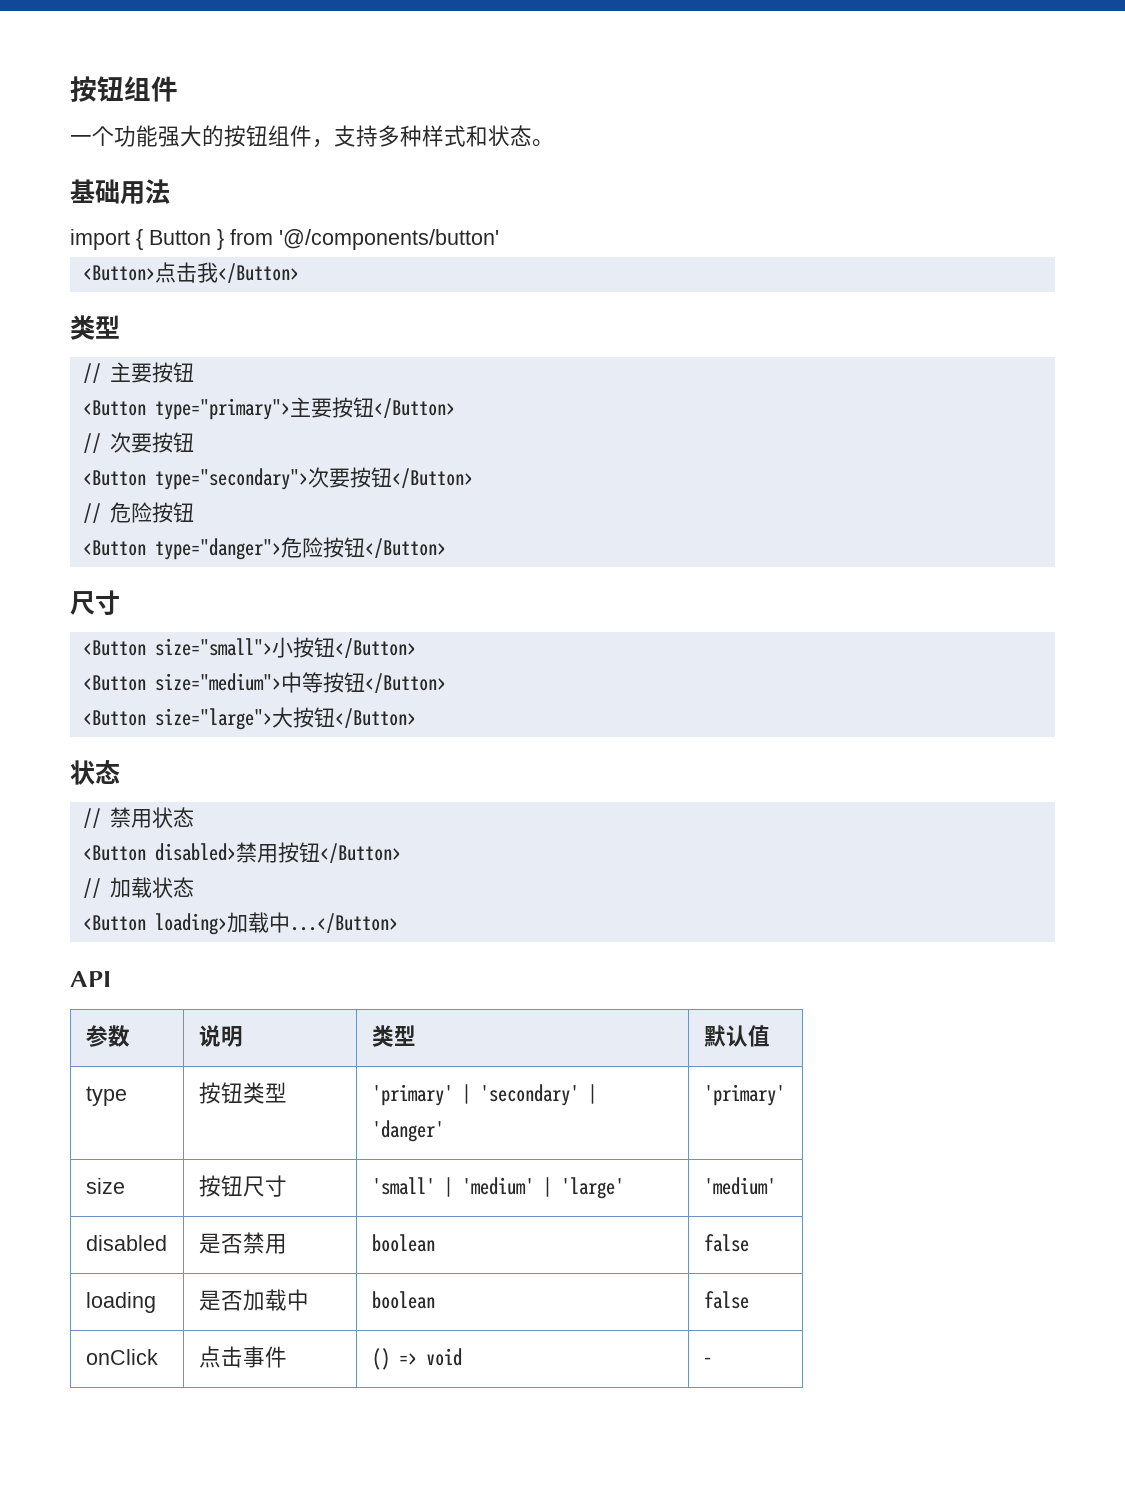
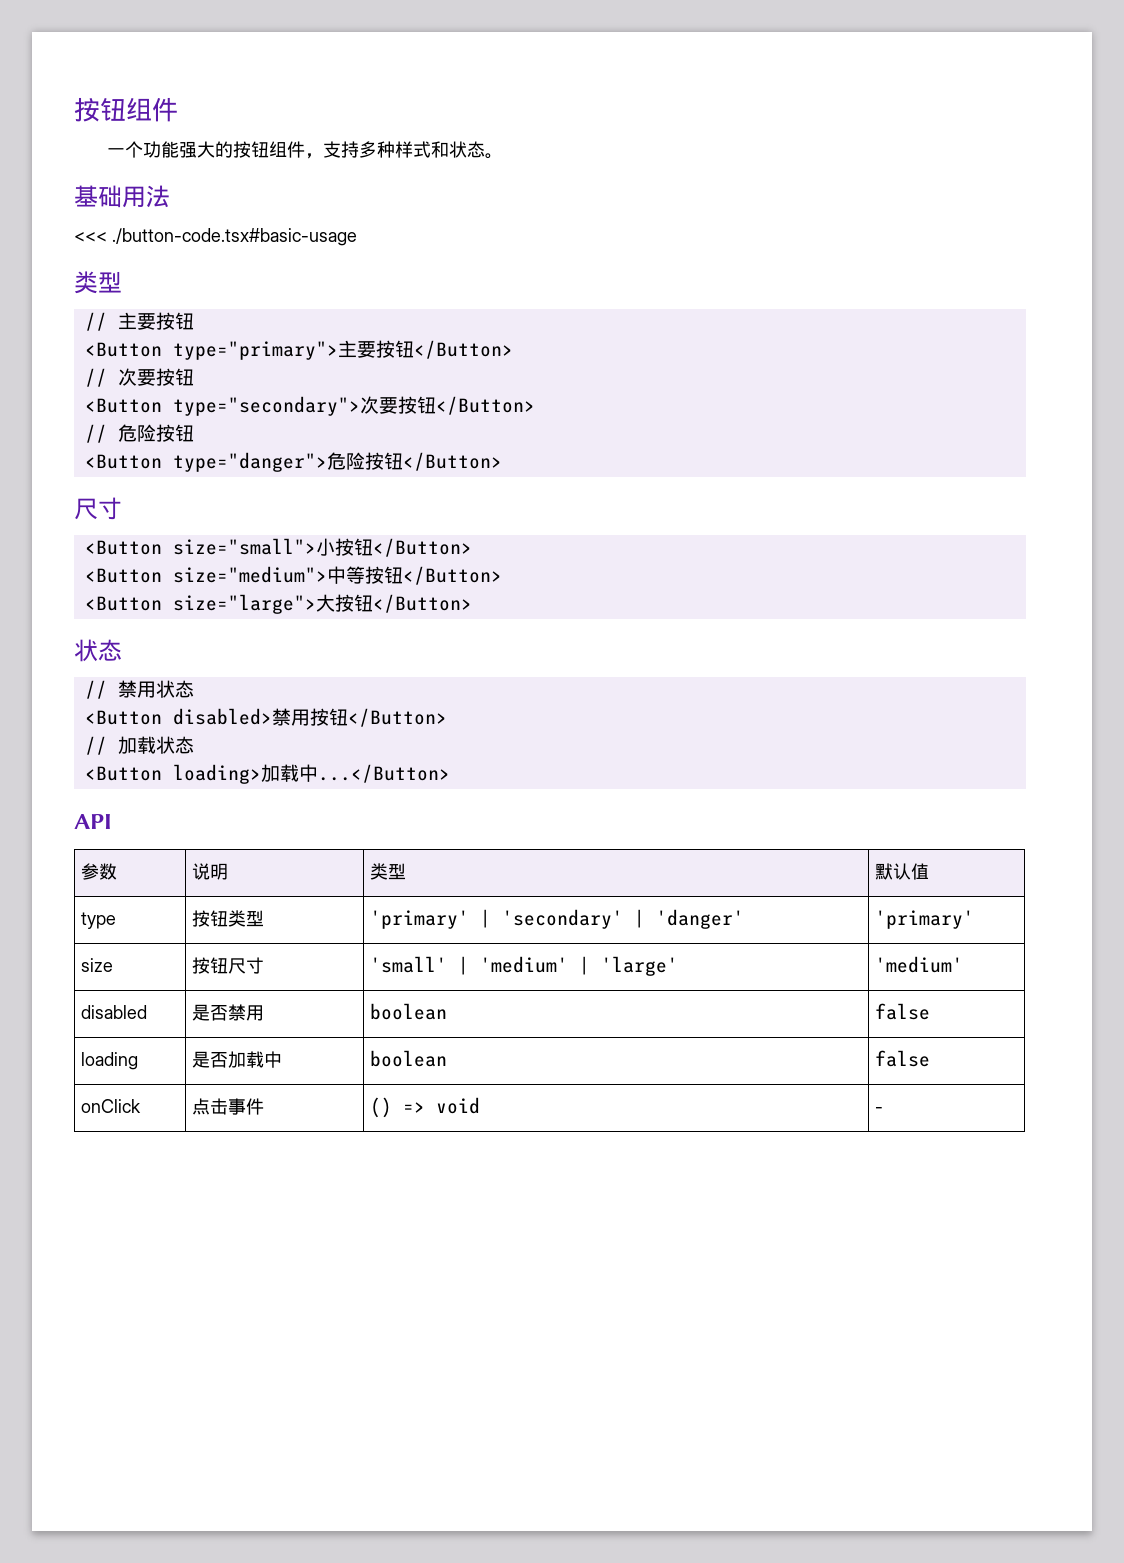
[70,229,499,250] [82,262,299,283] import { Button } from '@/components/button' // <Button>点击我</Button> -> [74,228,357,246] <<< ./button-code.tsx#basic-usage

